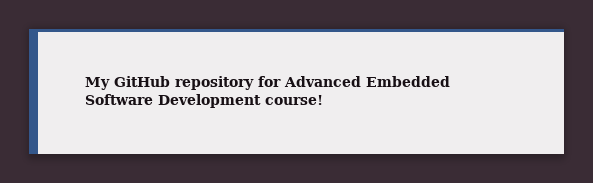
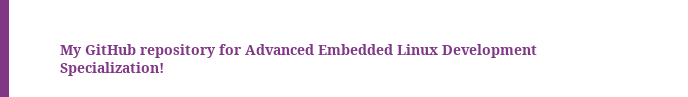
[85,94,323,108] Software Development course! -> [397,44,537,58] [60,62,164,76] Linux Development Specialization!

